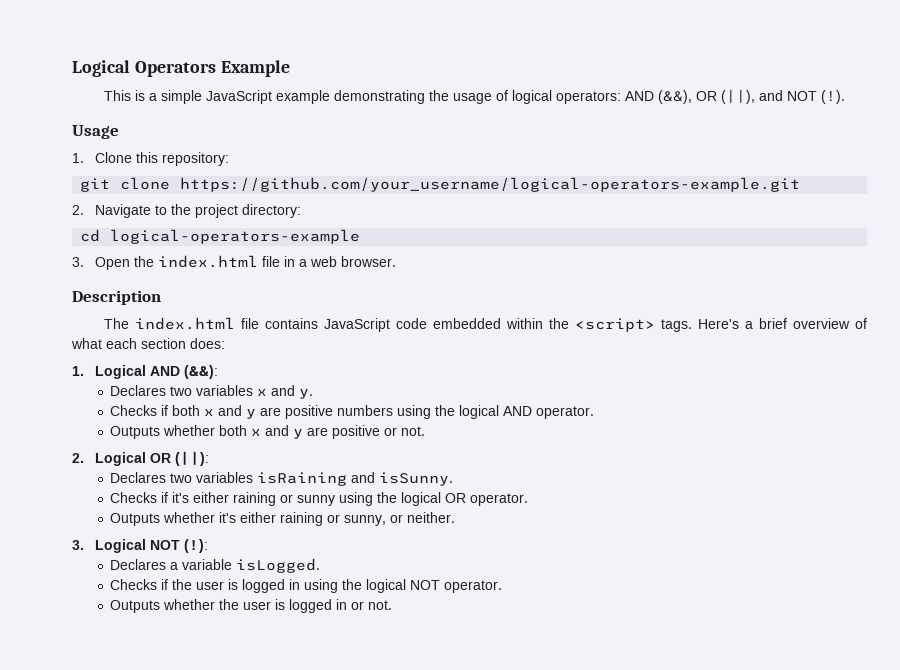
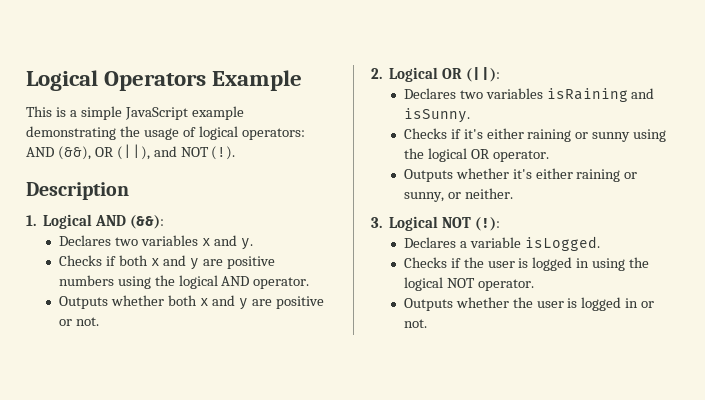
[72,125,119,139] [72,152,229,166] [80,177,801,192] [72,204,301,218] [80,229,361,244] [72,255,396,270] [72,290,161,305] [104,317,867,332] [71,338,225,349] Usage // 1. Clone this repository: // git clone https://github.com/your_username/logical-operators-example.git // 2. Navigate to the project directory: // cd logical-operators-example // 3. Open the index.html file in a web browser. // Description // The index.html file contains JavaScript code embedded within the <script> tags. Here's a brief overview of what each section does: -> [26,182,129,200] Description

